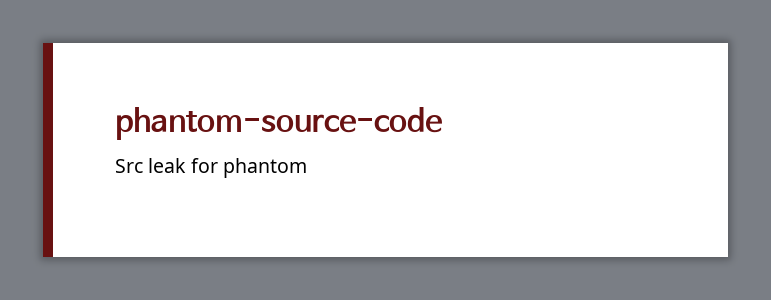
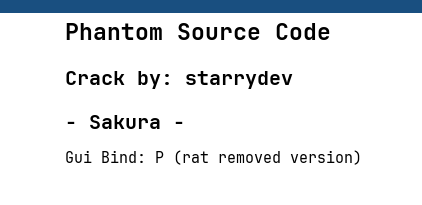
[115,107,442,140] [115,158,307,178] phantom-source-code // Src leak for phantom -> [65,23,331,40] [65,71,293,89] [65,115,185,129] [65,150,362,165] Phantom Source Code // Crack by: starrydev // - Sakura - // Gui Bind: P (rat removed version)

